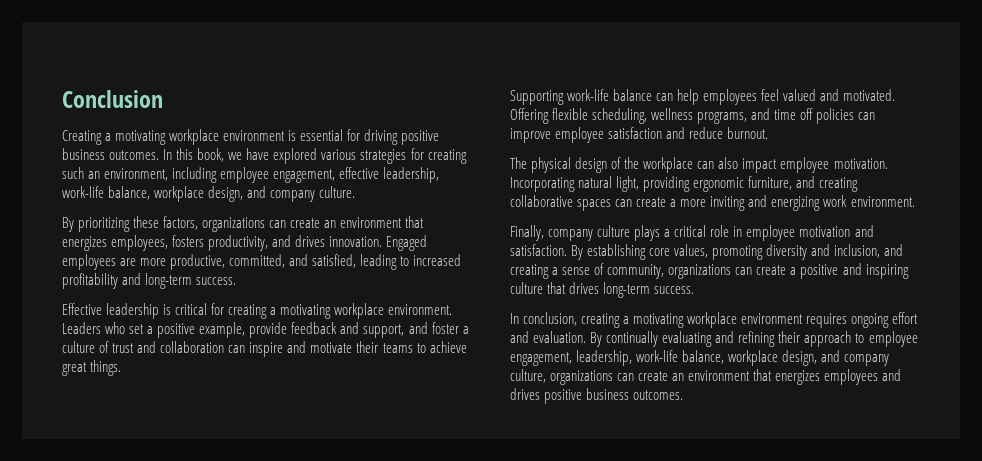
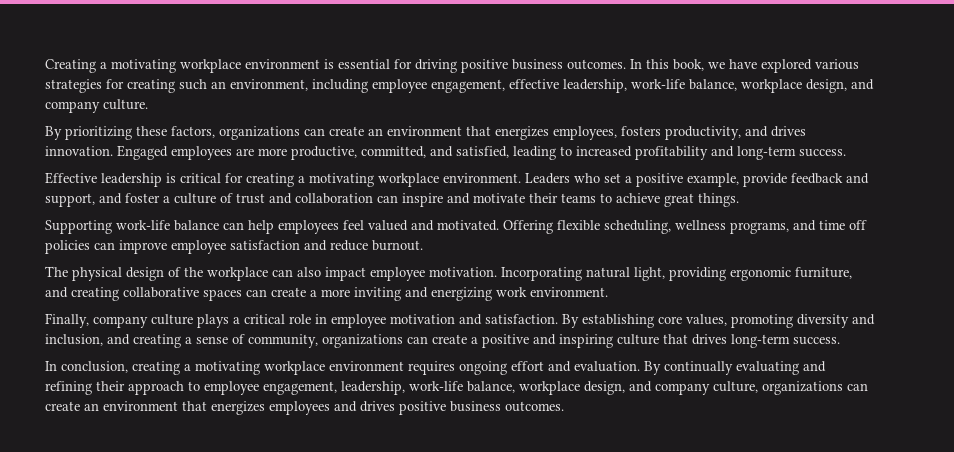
[62,90,163,108] Conclusion // -> (45, 66) none

